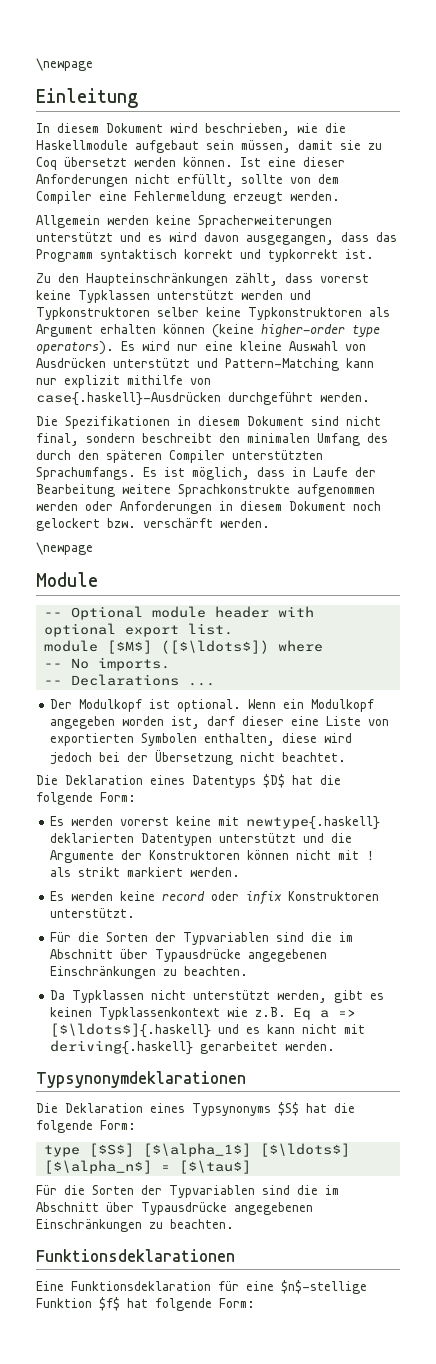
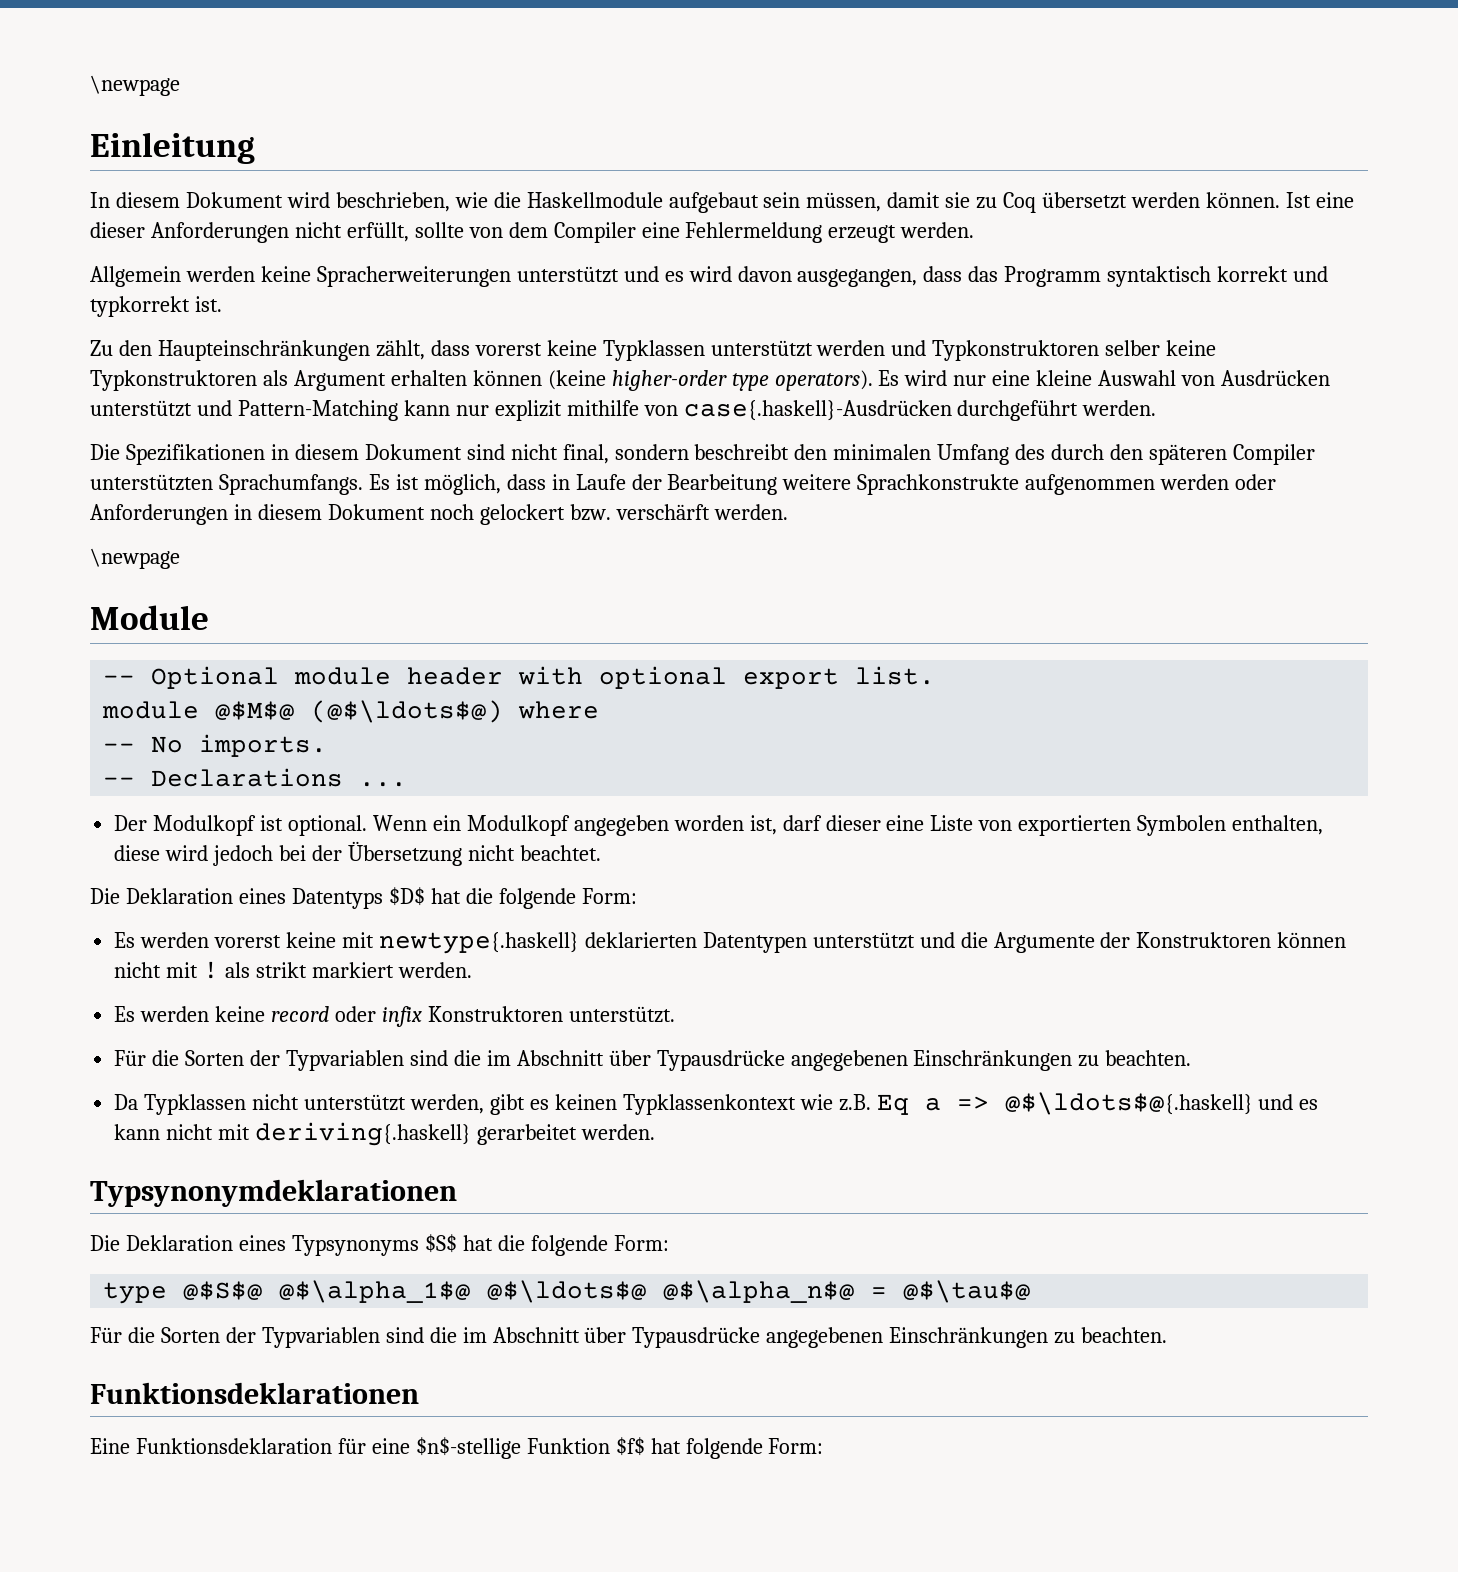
[106,640,269,654] [$M$] ([$\ldots$]) -> [215,700,504,723] @$M$@ (@$\ldots$@)
[50,1023,212,1038] [$\ldots$]{.haskell} -> [1004,1092,1253,1115] @$\ldots$@{.haskell}
[88,1143,350,1157] [43,1160,251,1174] [$S$] [$\alpha_1$] [$\ldots$] [$\alpha_n$] = [$\tau$] -> [183,1280,1032,1303] @$S$@ @$\alpha_1$@ @$\ldots$@ @$\alpha_n$@ = @$\tau$@

